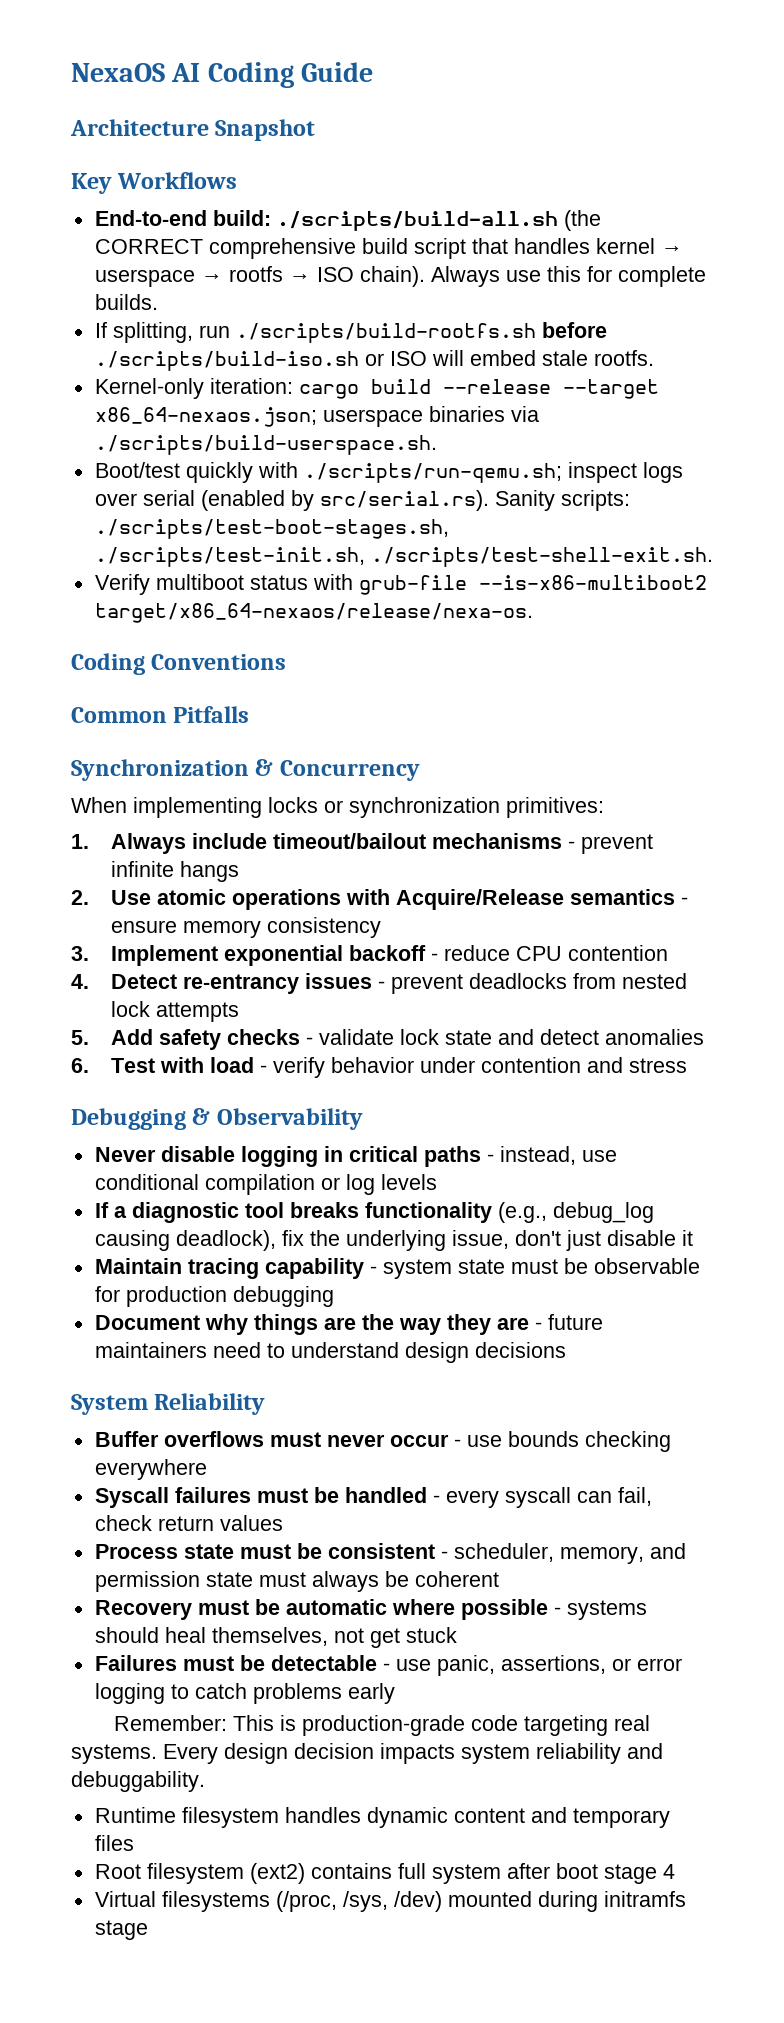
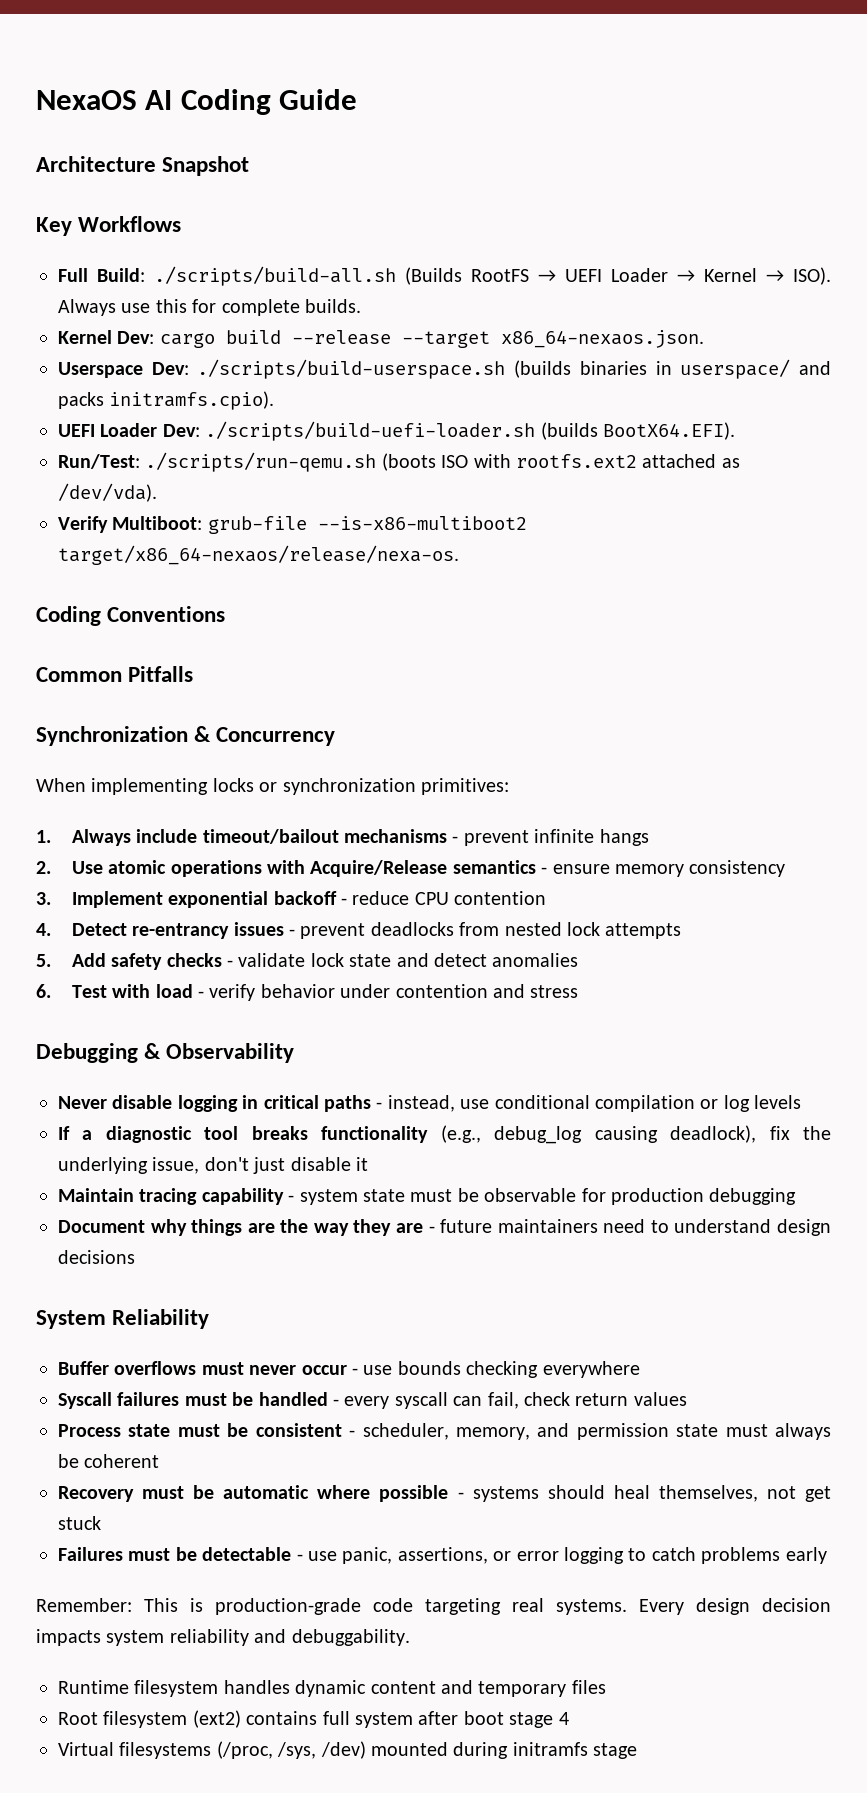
[94,210,601,231] [94,238,683,259] [94,266,425,287] End-to-end build: ./scripts/build-all.sh (the CORRECT comprehensive build script that handles kernel → userspace → rootfs → ISO chain). -> [58,266,831,286] Full Build: ./scripts/build-all.sh (Builds RootFS → UEFI Loader → Kernel → ISO).
[94,322,607,343] [94,350,654,371] [94,378,659,399] [94,406,539,427] [94,435,437,455] [94,462,683,483] [94,490,630,511] [94,519,449,539] [94,547,713,567] [94,574,353,595] If splitting, run ./scripts/build-rootfs.sh before ./scripts/build-iso.sh or ISO will embed stale rootfs. // Kernel-only iteration: cargo build --release --target x86_64-nexaos.json; userspace binaries via ./scripts/build-userspace.sh. // Boot/test quickly with ./scripts/run-qemu.sh; inspect logs over serial (enabled by src/serial.rs). Sanity scripts: ./scripts/test-boot-stages.sh, ./scripts/test-init.sh, ./scripts/test-shell-exit.sh. // Verify multiboot status with -> [58,330,704,348] [58,359,831,379] [58,391,275,410] [58,421,735,441] [58,452,740,472] [58,483,157,502] [58,516,203,533] Kernel Dev: cargo build --release --target x86_64-nexaos.json. // Userspace Dev: ./scripts/build-userspace.sh (builds binaries in userspace/ and packs initramfs.cpio). // UEFI Loader Dev: ./scripts/build-uefi-loader.sh (builds BootX64.EFI). // Run/Test: ./scripts/run-qemu.sh (boots ISO with rootfs.ext2 attached as /dev/vda). // Verify Multiboot:

